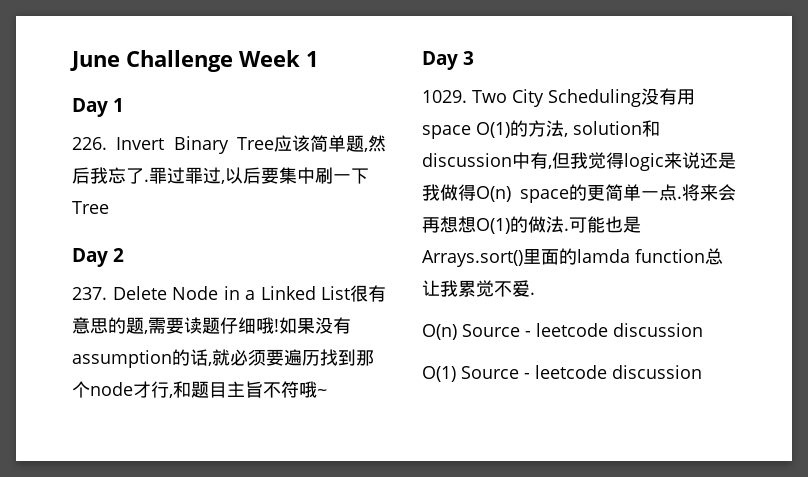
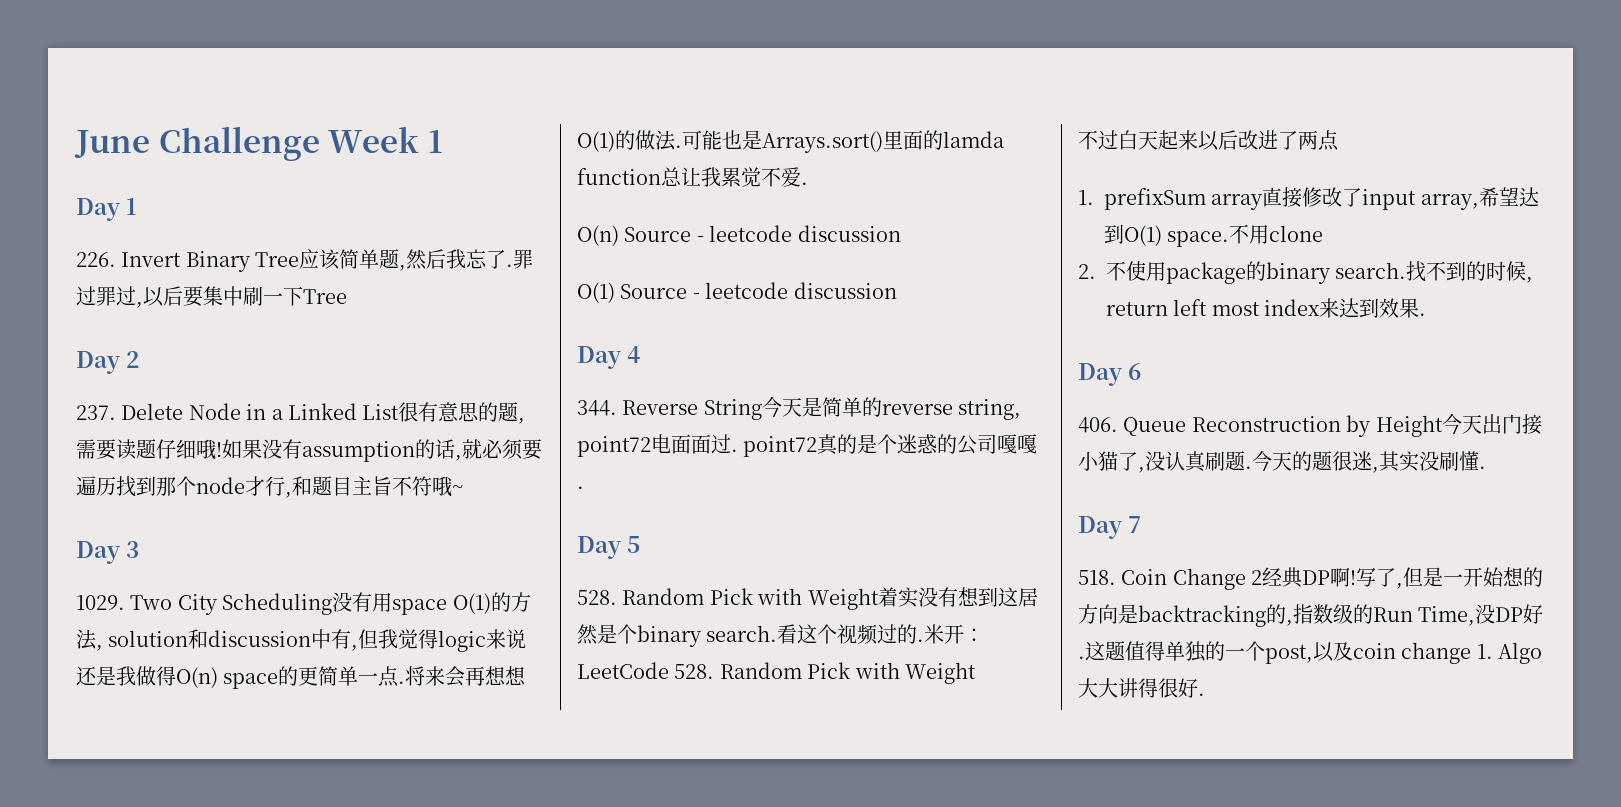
(702, 372) none -> [577,346,641,369] [577,397,1022,420] [577,434,1038,457] [577,486,584,489] [577,536,641,559] [577,587,1038,610] [577,624,985,647] [577,662,976,684] [1078,130,1339,151] [1078,187,1539,210] [1104,224,1324,247] [1078,261,1534,284] [1106,298,1427,318] [1078,363,1142,386] [1078,414,1542,437] [1078,451,1486,473] [1078,516,1142,539] [1078,567,1544,590] [1078,604,1544,627] [1078,641,1543,664] [1078,678,1205,698] // Day 4 // 344. Reverse String今天是简单的reverse string, point72电面面过. point72真的是个迷惑的公司嘎嘎. // Day 5 // 528. Random Pick with Weight着实没有想到这居然是个binary search.看这个视频过的.米开：LeetCode 528. Random Pick with Weight // 不过白天起来以后改进了两点 // 1. prefixSum array直接修改了input array,希望达到O(1) space.不用clone // 2.不使用package的binary search.找不到的时候, return left most index来达到效果. // Day 6 // 406. Queue Reconstruction by Height今天出门接小猫了,没认真刷题.今天的题很迷,其实没刷懂. // Day 7 // 518. Coin Change 2经典DP啊!写了,但是一开始想的方向是backtracking的,指数级的Run Time,没DP好.这题值得单独的一个post,以及coin change 1. Algo大大讲得很好.

